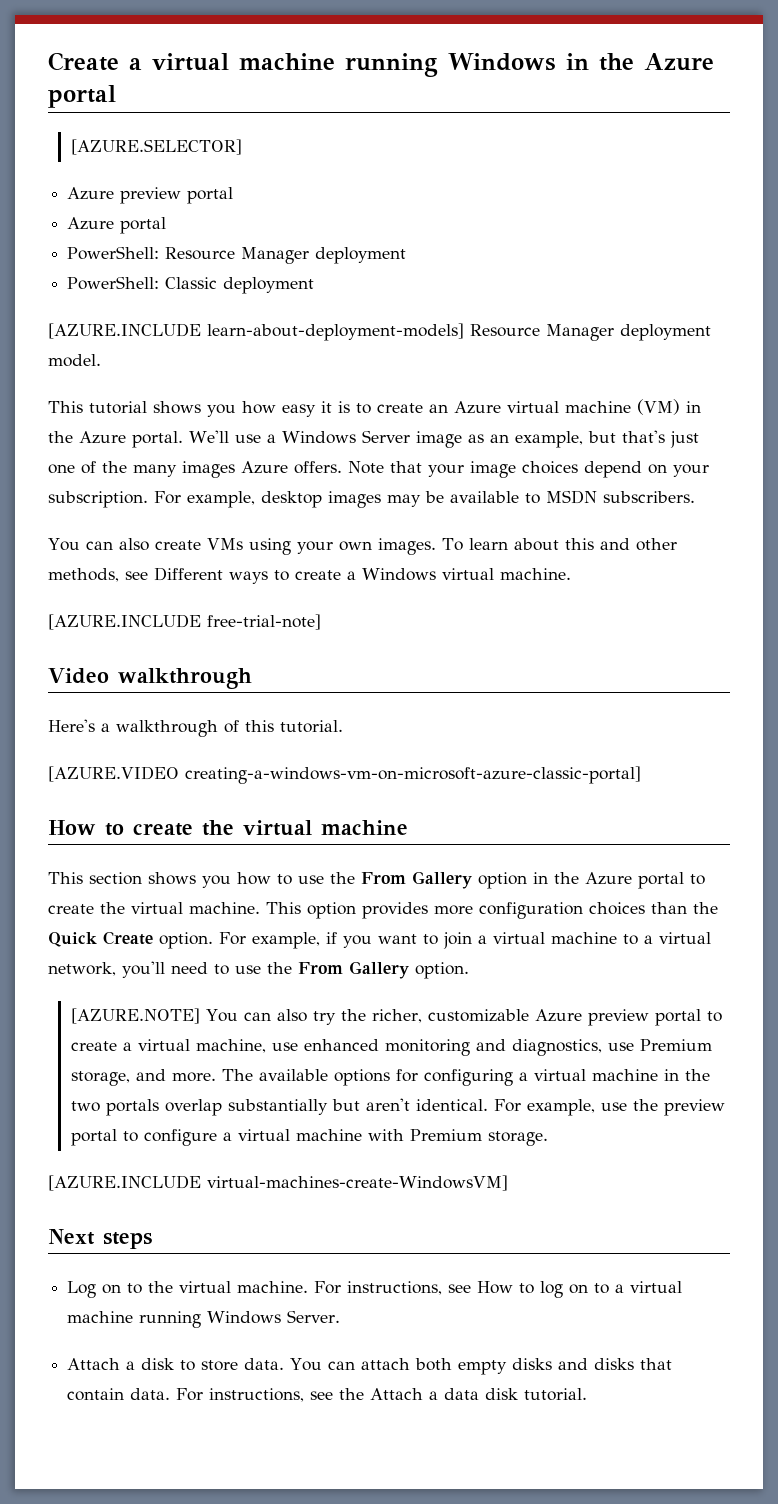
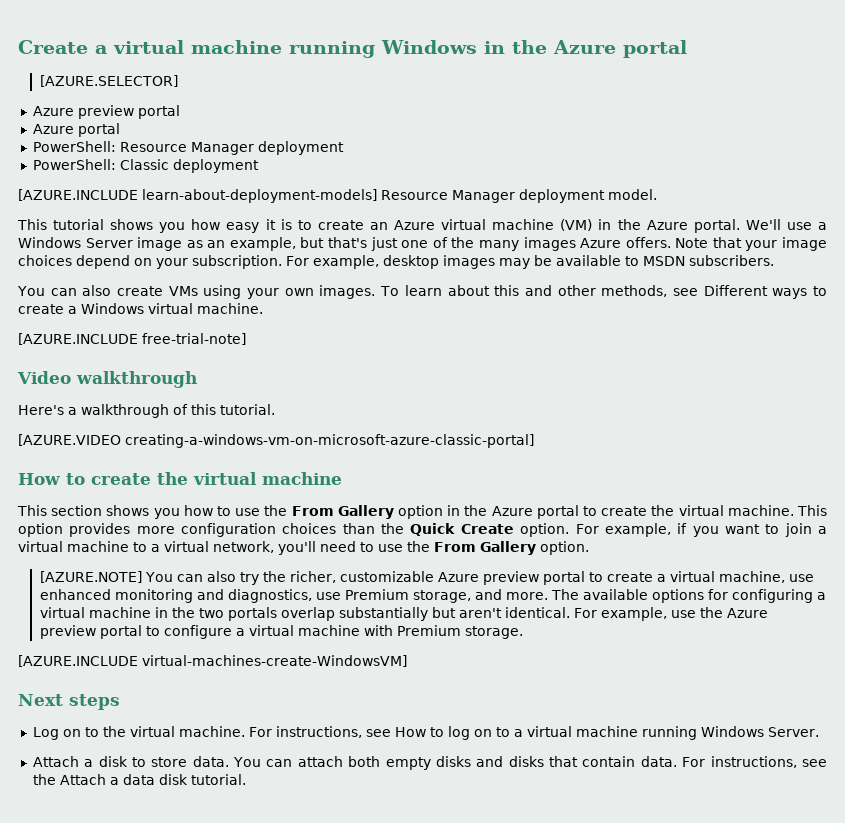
(658, 1105) none -> [726,608,768,618] Azure

